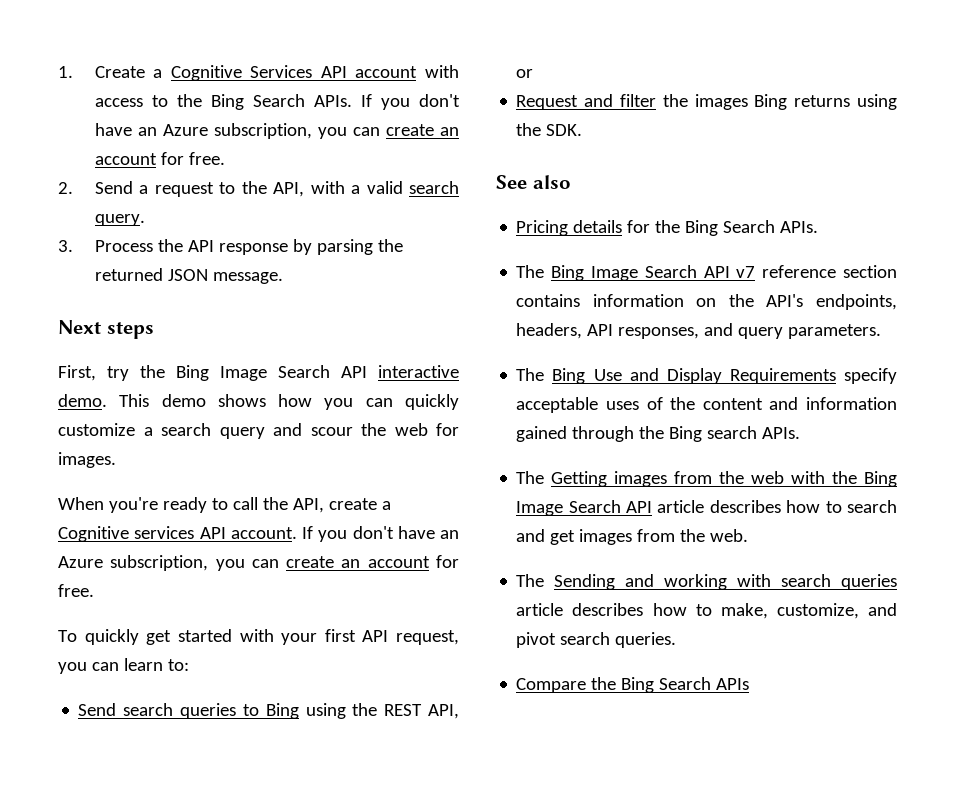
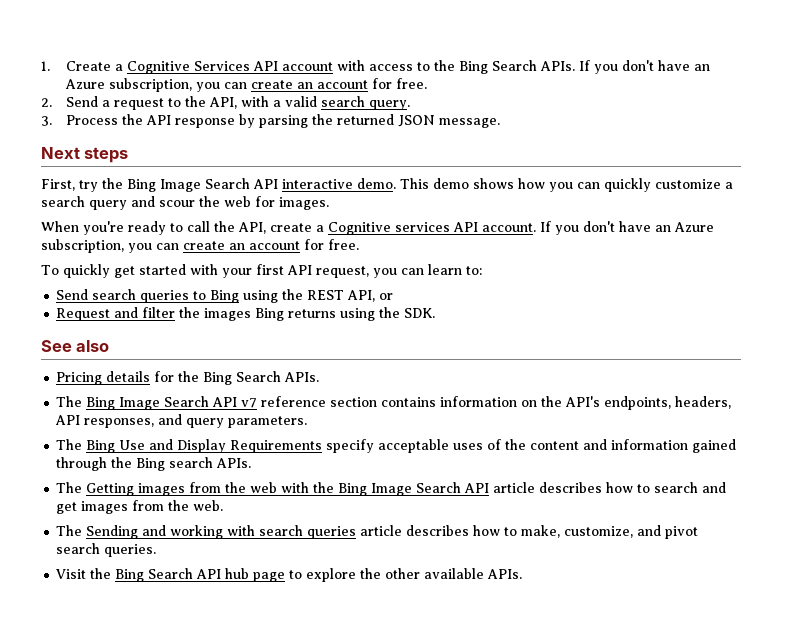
[516,677,750,693] Compare the Bing Search APIs -> [56,568,523,582] Visit the Bing Search API hub page to explore the other available APIs.

